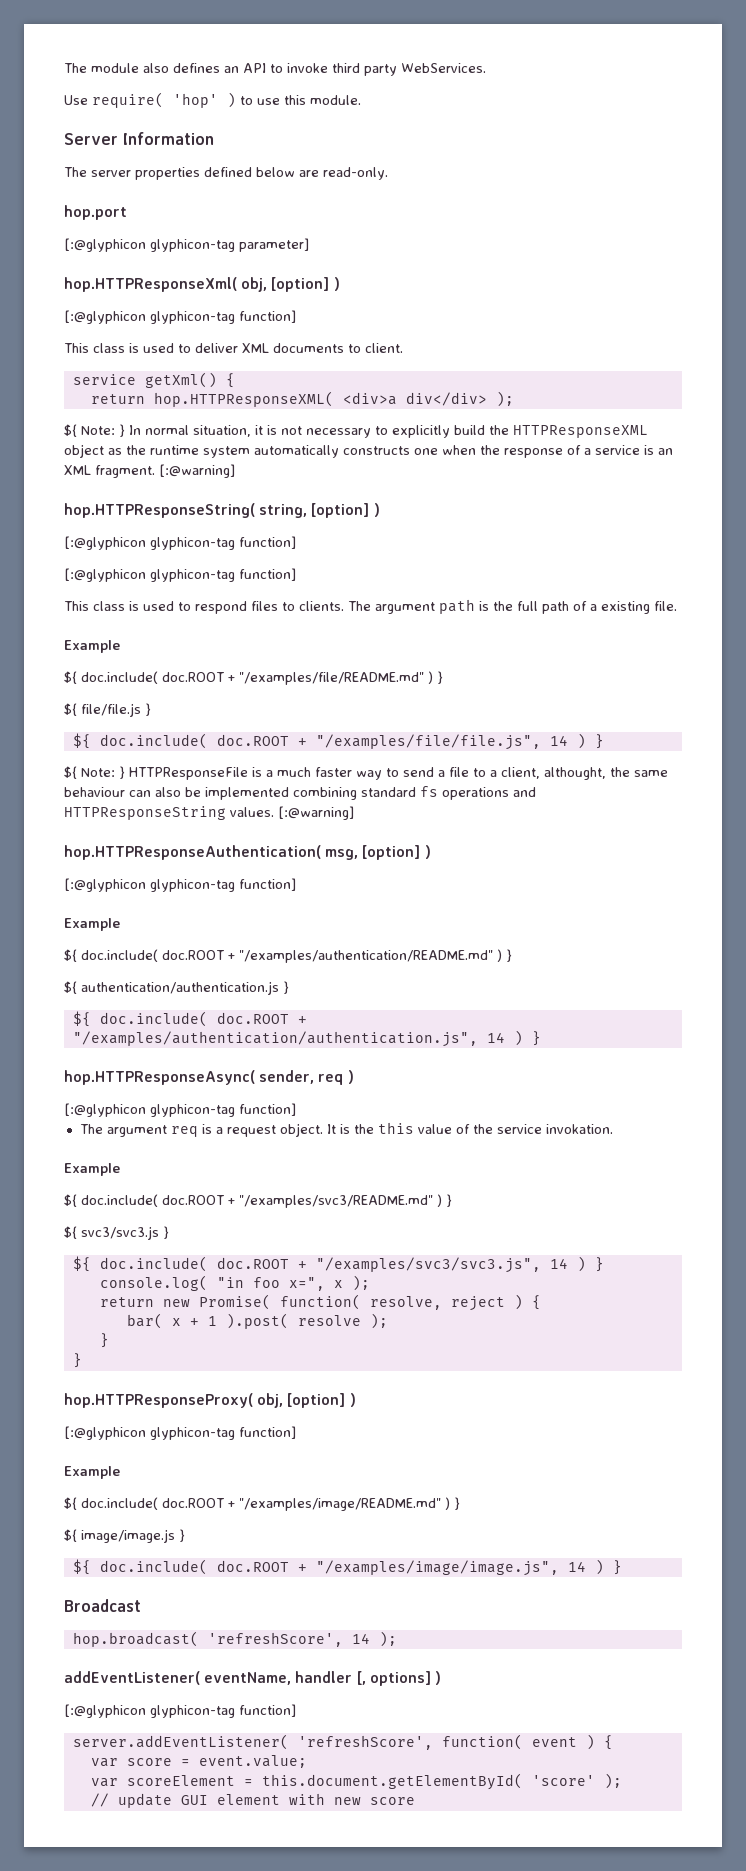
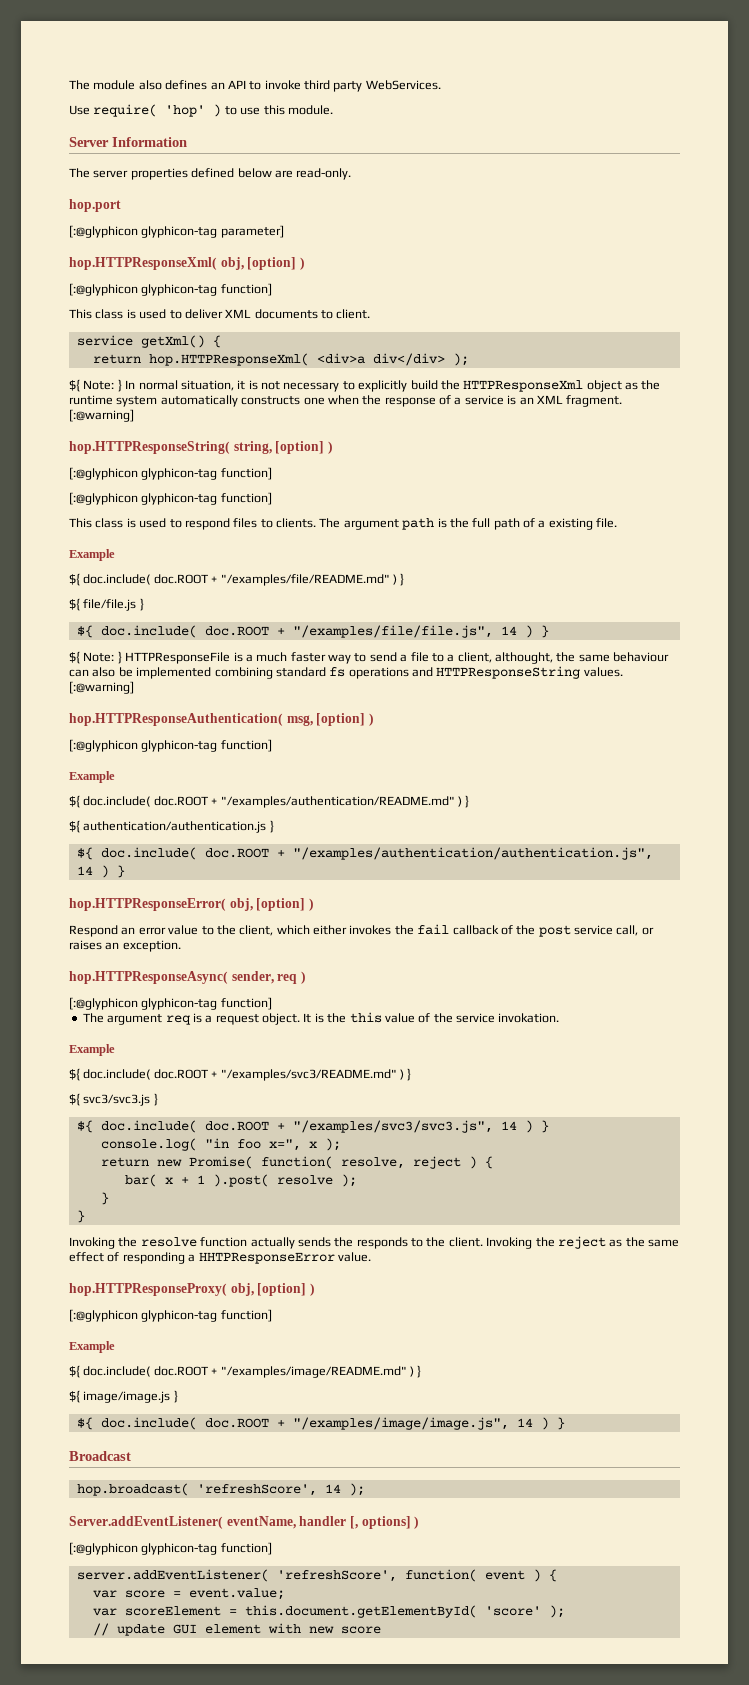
[153,391,334,407] hop.HTTPResponseXML( -> [148,353,309,366] hop.HTTPResponseXml(
[513,425,648,438] HTTPResponseXML -> [463,380,584,392] HTTPResponseXml
(541, 1038) none -> [69,898,314,911] [69,924,654,937] [69,940,181,952] // hop.HTTPResponseError( obj, [option] ) // Respond an error value to the client, which either invokes the fail callback of the post service call, or raises an exception.
(82, 1360) none -> [69,1236,679,1249] [69,1252,371,1264] // Invoking the resolve function actually sends the responds to the client. Invoking the reject as the same effect of responding a HHTPResponseError value.
[64,1671,200,1685] addEventListener( -> [69,1516,223,1529] Server.addEventListener(

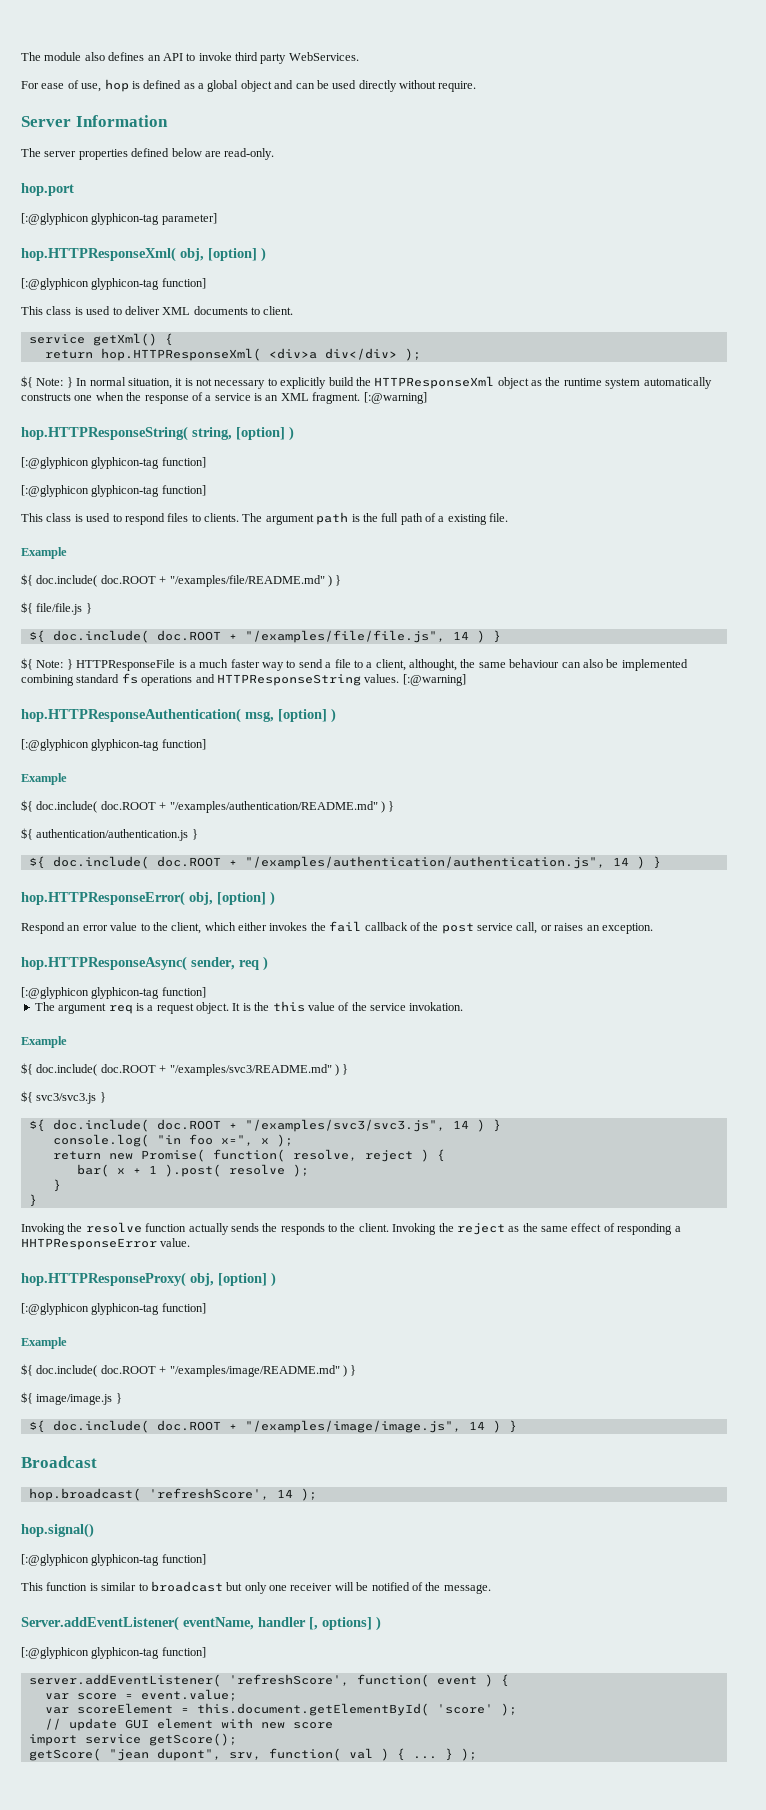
[69,104,333,117] Use require( 'hop' ) to use this module. -> [21,79,477,92] For ease of use, hop is defined as a global object and can be used directly without require.
(365, 1489) none -> [21,1523,94,1538] [21,1554,206,1566] [21,1581,491,1594] // hop.signal() // [:@glyphicon glyphicon-tag function] // This function is similar to broadcast but only one receiver will be notified of the message.
(381, 1630) none -> [28,1733,237,1746] [28,1748,477,1761] // import service getScore(); // getScore( "jean dupont", srv, function( val ) { ... } );

